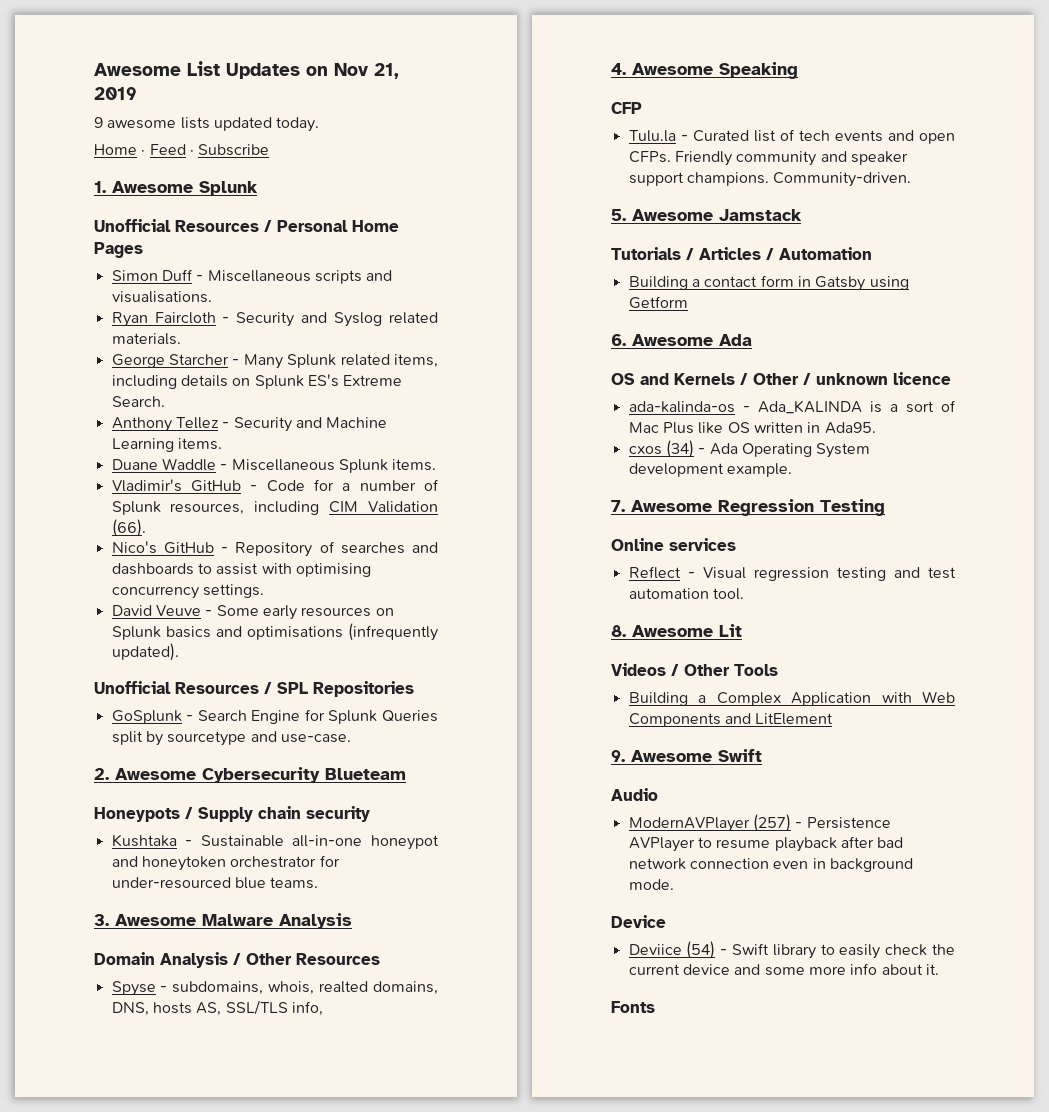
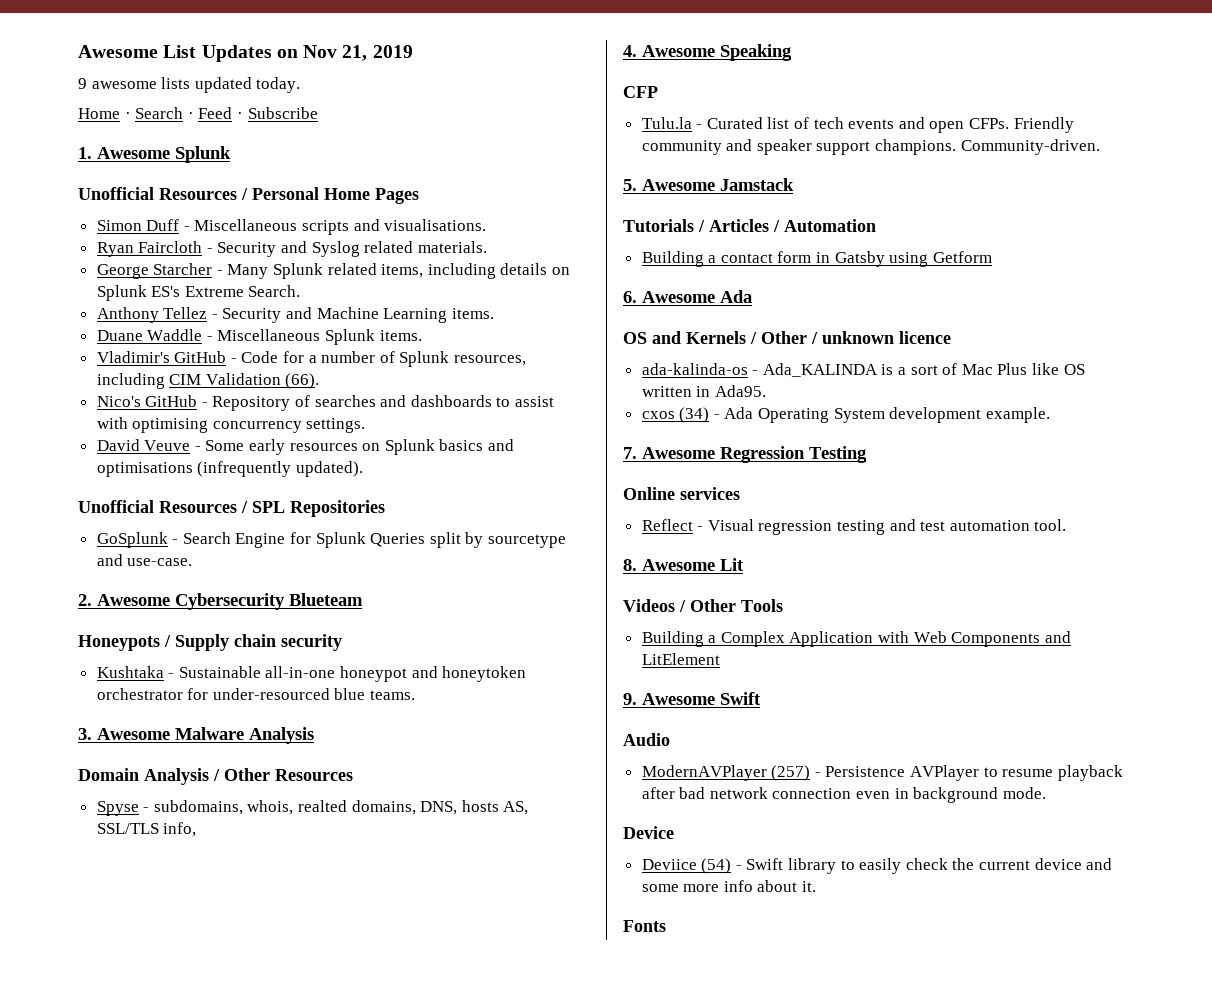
(146, 152) none -> [135,107,194,119] Search ·

